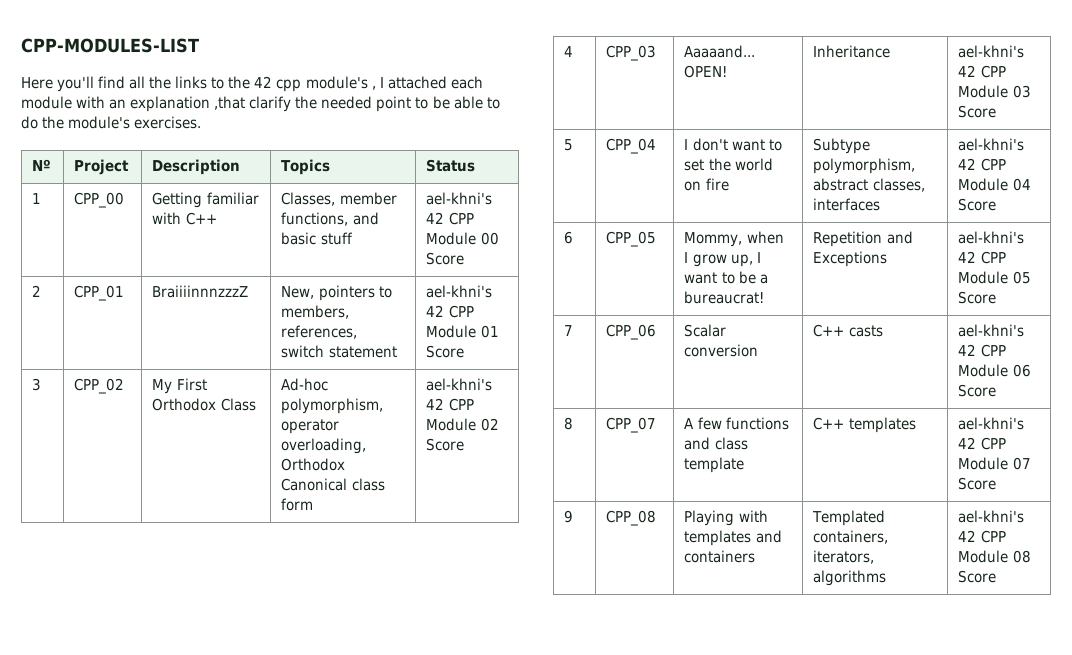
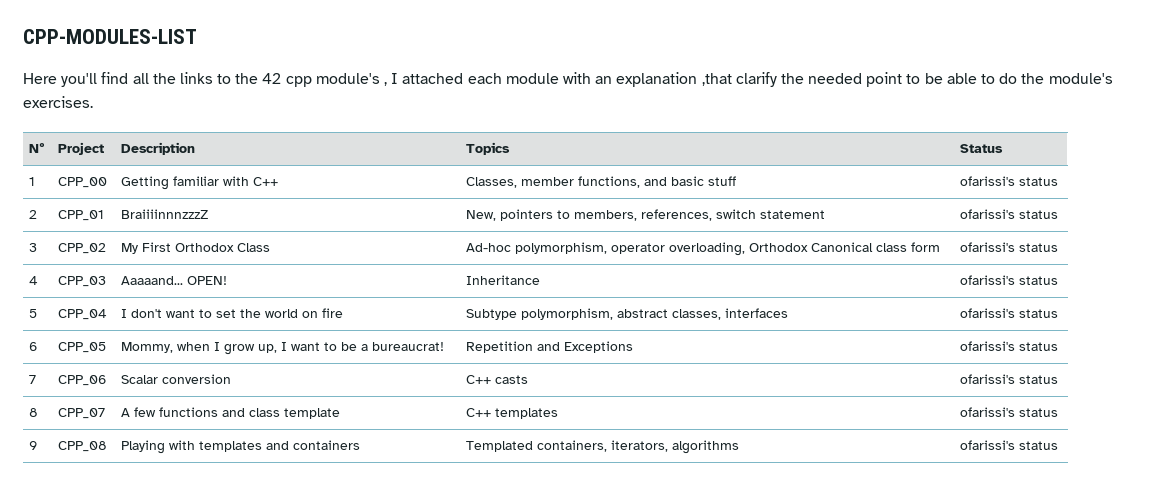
[426,192,493,205] [426,212,474,225] [426,232,499,245] [426,252,465,265] ael-khni's 42 CPP Module 00 Score -> [960,176,1059,186] ofarissi's status
[426,285,493,298] [426,305,474,318] [426,325,499,338] [426,345,465,358] ael-khni's 42 CPP Module 01 Score -> [960,209,1059,219] ofarissi's status
[426,378,493,391] [426,398,474,411] [426,418,499,431] [426,438,465,451] ael-khni's 42 CPP Module 02 Score -> [960,242,1059,252] ofarissi's status
[958,45,1025,58] [958,65,1006,78] [958,85,1031,98] [958,105,997,118] ael-khni's 42 CPP Module 03 Score -> [960,275,1059,285] ofarissi's status
[958,138,1025,151] [958,158,1006,171] [958,178,1031,191] [958,198,997,211] ael-khni's 42 CPP Module 04 Score -> [960,308,1059,318] ofarissi's status
[958,231,1025,244] [958,251,1006,264] [958,271,1031,284] [958,291,997,304] ael-khni's 42 CPP Module 05 Score -> [960,341,1059,351] ofarissi's status
[958,324,1025,337] [958,344,1006,357] [958,364,1031,377] [958,384,997,397] ael-khni's 42 CPP Module 06 Score -> [960,374,1059,384] ofarissi's status
[958,417,1025,430] [958,437,1006,450] [958,457,1031,470] [958,477,997,490] ael-khni's 42 CPP Module 07 Score -> [960,407,1059,417] ofarissi's status
[958,510,1025,523] [958,530,1006,543] [958,550,1031,563] [958,570,997,583] ael-khni's 42 CPP Module 08 Score -> [960,440,1059,450] ofarissi's status

